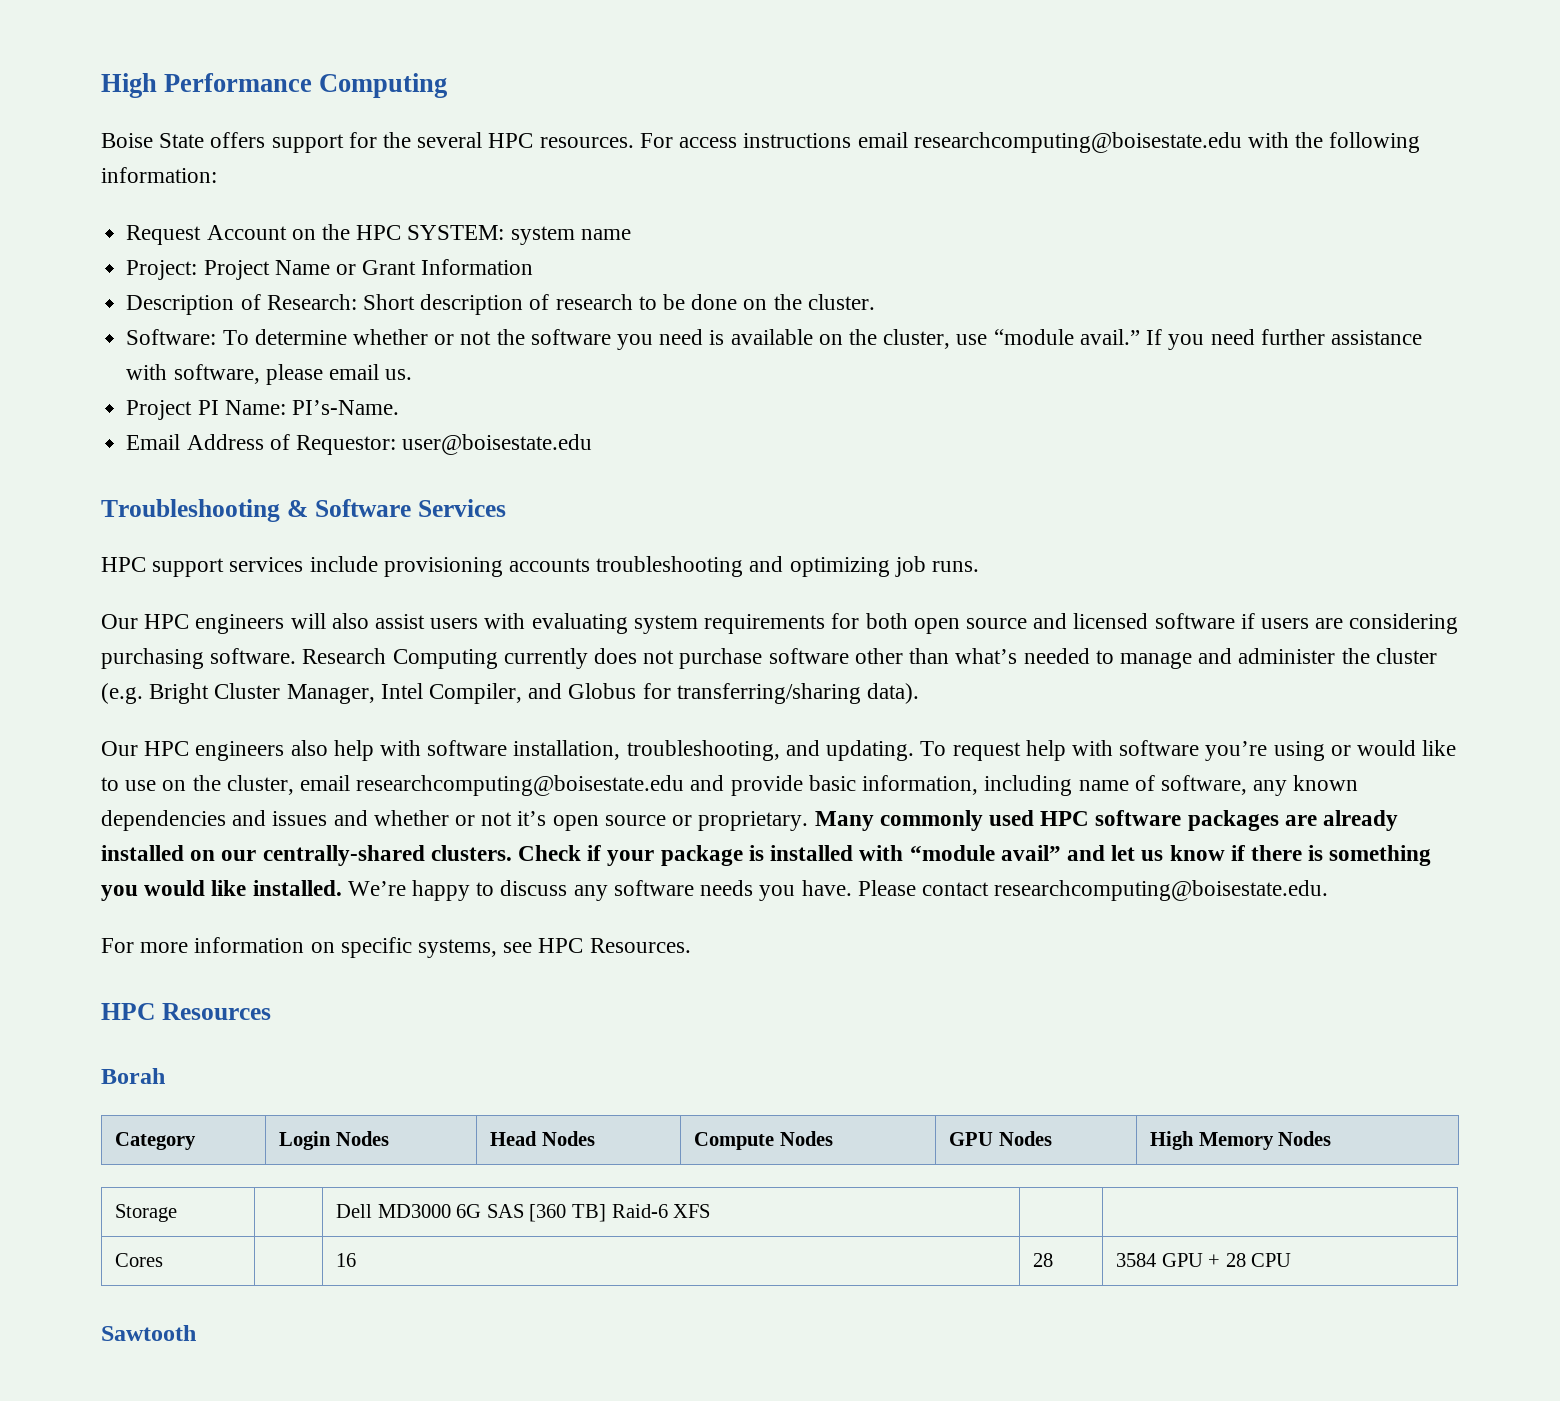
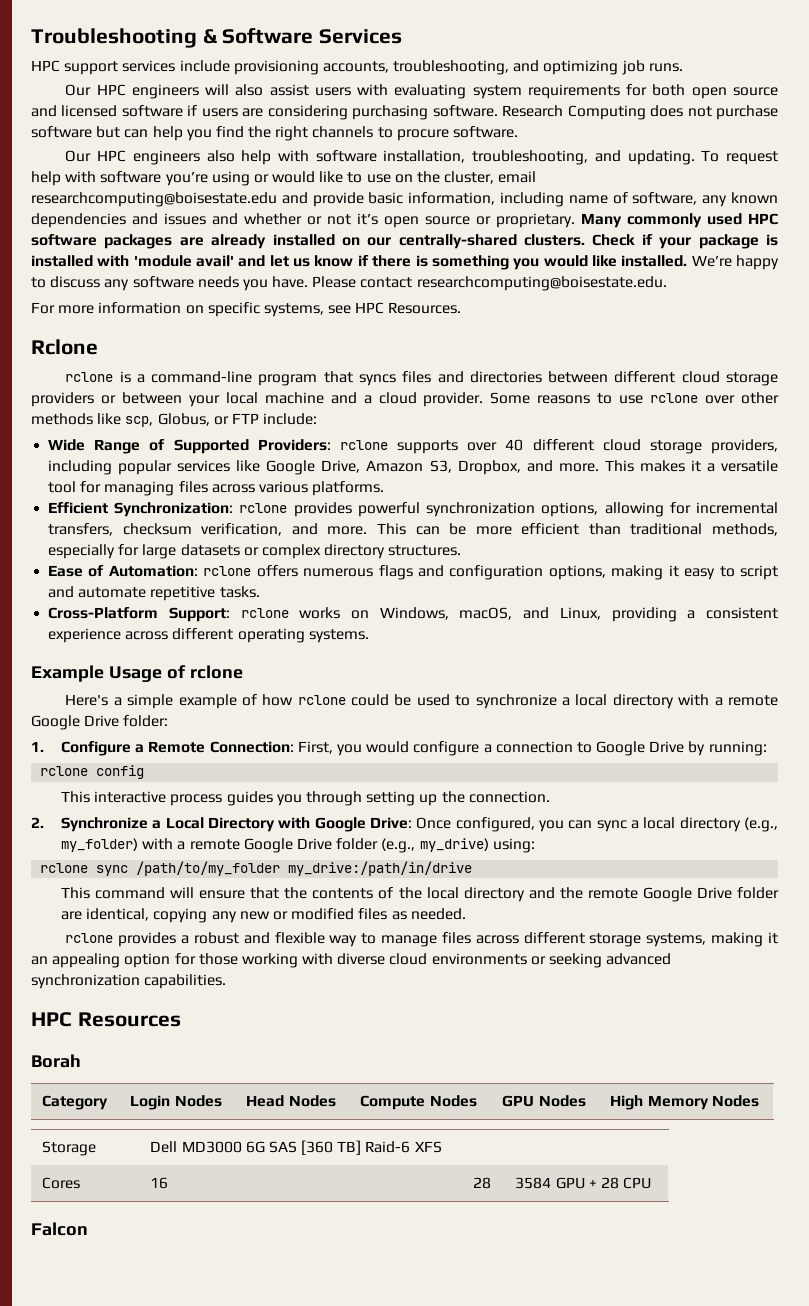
[101,73,448,98] [101,132,1421,153] [101,167,217,183] [126,224,631,245] [126,259,534,280] [126,294,875,315] [126,329,1422,350] [126,364,413,385] [126,400,399,420] [126,434,593,455] High Performance Computing // Boise State offers support for the several HPC resources. For access instructions email researchcomputing@boisestate.edu with the following information: // Request Account on the HPC SYSTEM: system name // Project: Project Name or Grant Information // Description of Research: Short description of research to be done on the cluster. // Software: To determine whether or not the software you need is available on the cluster, use “module avail.” If you need further assistance with software, please email us. // Project PI Name: PI’s-Name. // Email Address of Requestor: user@boisestate.edu // -> (31, 38) none
[509,556,744,577] accounts troubleshooting -> [322,60,510,75] accounts, troubleshooting,
[503,648,588,669] currently -> (646, 112) none
[854,648,1437,669] [101,683,920,704] other than what’s needed to manage and administer the cluster (e.g. Bright Cluster Manager, Intel Compiler, and Globus for transferring/sharing data). -> [96,126,519,141] but can help you find the right channels to procure software.
[909,845,1061,861] “module avail” -> [133,255,235,267] 'module avail'
(691, 945) none -> [31,339,98,355] [65,371,778,386] [31,392,779,407] [31,413,318,427] [48,439,779,454] [48,460,779,475] [48,481,385,496] [48,502,779,517] [48,523,778,536] [48,544,462,559] [48,565,778,580] [48,586,260,601] [48,607,779,622] [48,628,369,643] [31,665,243,682] [65,694,779,709] [31,715,169,730] [31,741,767,756] [40,765,145,779] [61,791,550,806] [31,817,778,832] [61,838,535,853] [40,861,473,876] [61,887,779,902] [61,908,466,923] [65,932,778,947] [31,953,672,968] [31,974,227,989] // Rclone // rclone is a command-line program that syncs files and directories between different cloud storage providers or between your local machine and a cloud provider. Some reasons to use rclone over other methods like scp, Globus, or FTP include: // Wide Range of Supported Providers: rclone supports over 40 different cloud storage providers, including popular services like Google Drive, Amazon S3, Dropbox, and more. This makes it a versatile tool for managing files across various platforms. // Efficient Synchronization: rclone provides powerful synchronization options, allowing for incremental transfers, checksum verification, and more. This can be more efficient than traditional methods, especially for large datasets or complex directory structures. // Ease of Automation: rclone offers numerous flags and configuration options, making it easy to script and automate repetitive tasks. // Cross-Platform Support: rclone works on Windows, macOS, and Linux, providing a consistent experience across different operating systems. // Example Usage of rclone // Here's a simple example of how rclone could be used to synchronize a local directory with a remote Google Drive folder: // 1. Configure a Remote Connection: First, you would configure a connection to Google Drive by running: // rclone config // This interactive process guides you through setting up the connection. // 2. Synchronize a Local Directory with Google Drive: Once configured, you can sync a local directory (e.g., my_folder) with a remote Google Drive folder (e.g., my_drive) using: // rclone sync /path/to/my_folder my_drive:/path/in/drive // This command will ensure that the contents of the local directory and the remote Google Drive folder are identical, copying any new or modified files as needed. // rclone provides a robust and flexible way to manage files across different storage systems, making it an appealing option for those working with diverse cloud environments or seeking advanced synchronization capabilities.
[101,1325,196,1341] Sawtooth -> [31,1222,88,1236] Falcon

